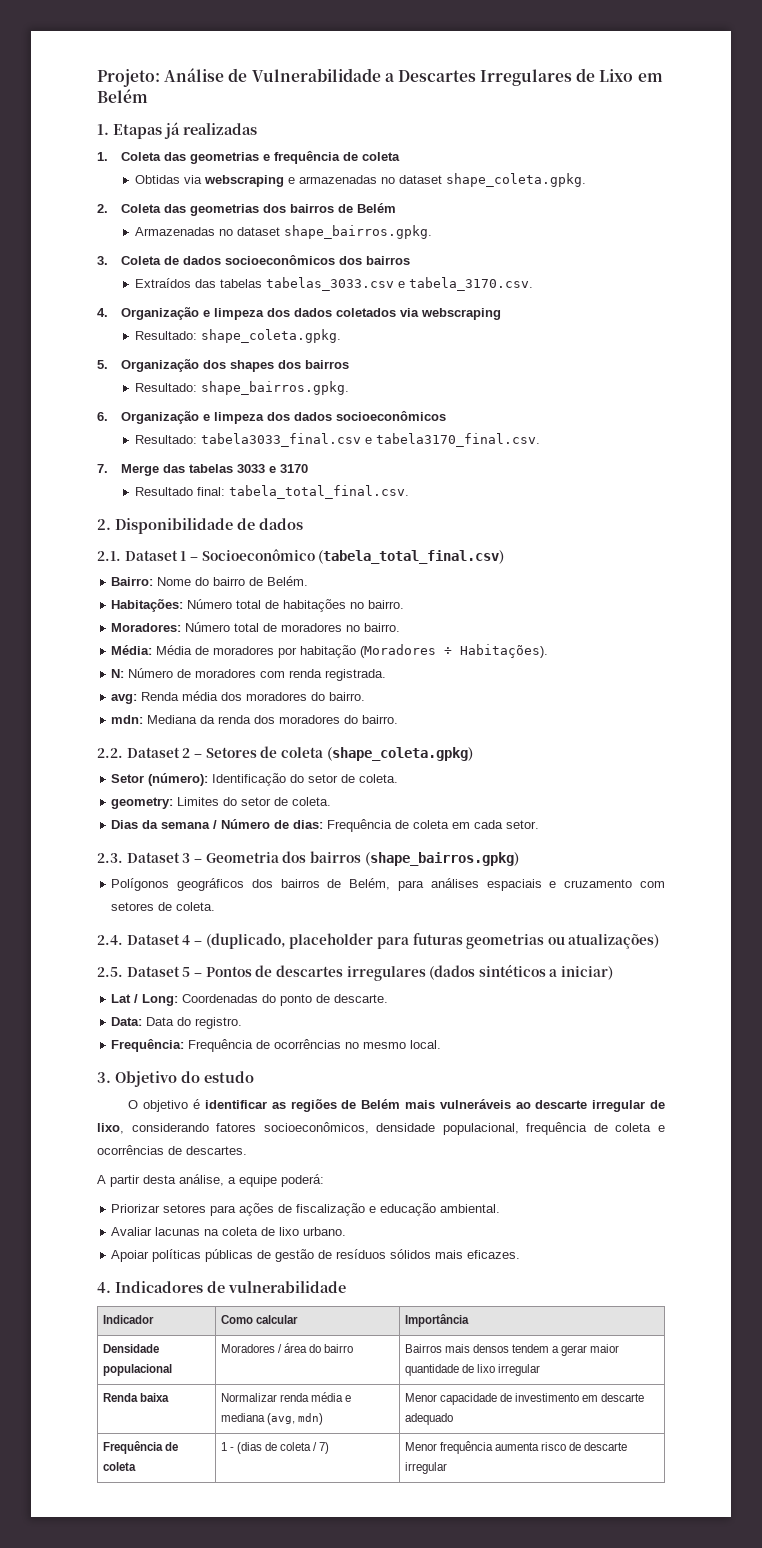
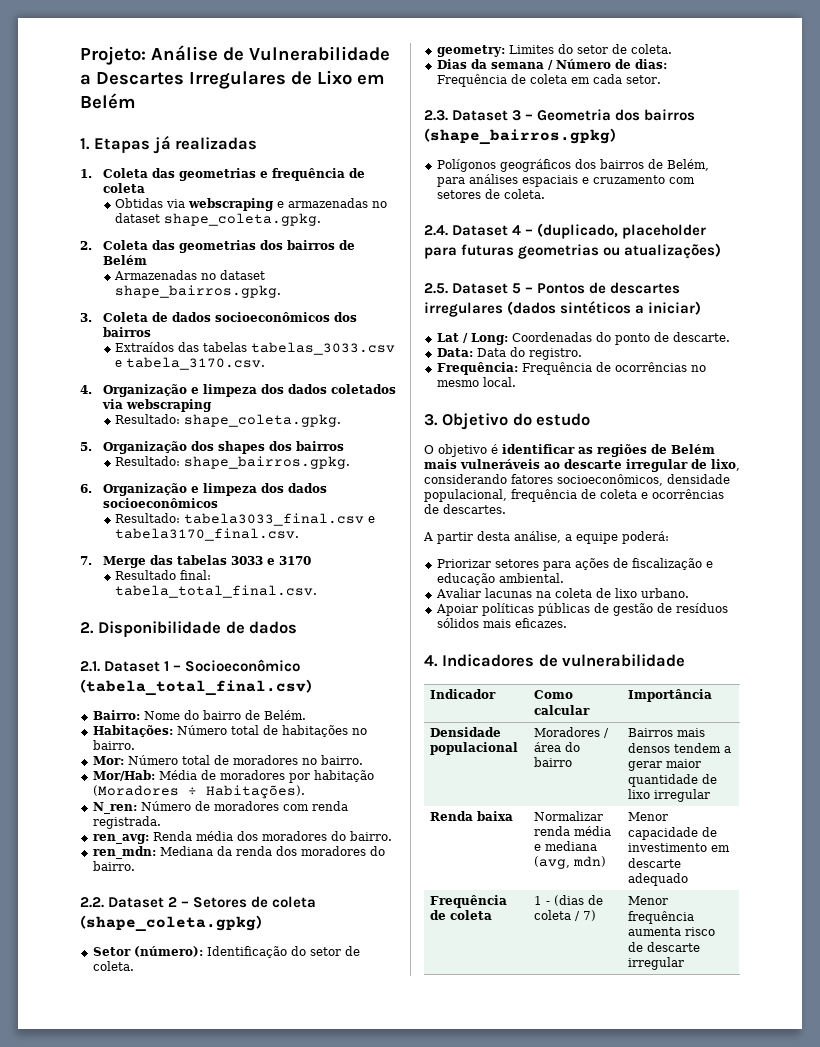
[111,623,182,632] Moradores: -> [92,756,124,765] Mor:
[111,645,153,655] Média: -> [92,770,155,781] Mor/Hab:
[111,669,125,678] N: -> [92,802,137,814] N_ren:
[111,694,138,704] avg: -> [92,834,149,844] ren_avg:
[111,715,144,724] mdn: -> [92,846,156,859] ren_mdn:

